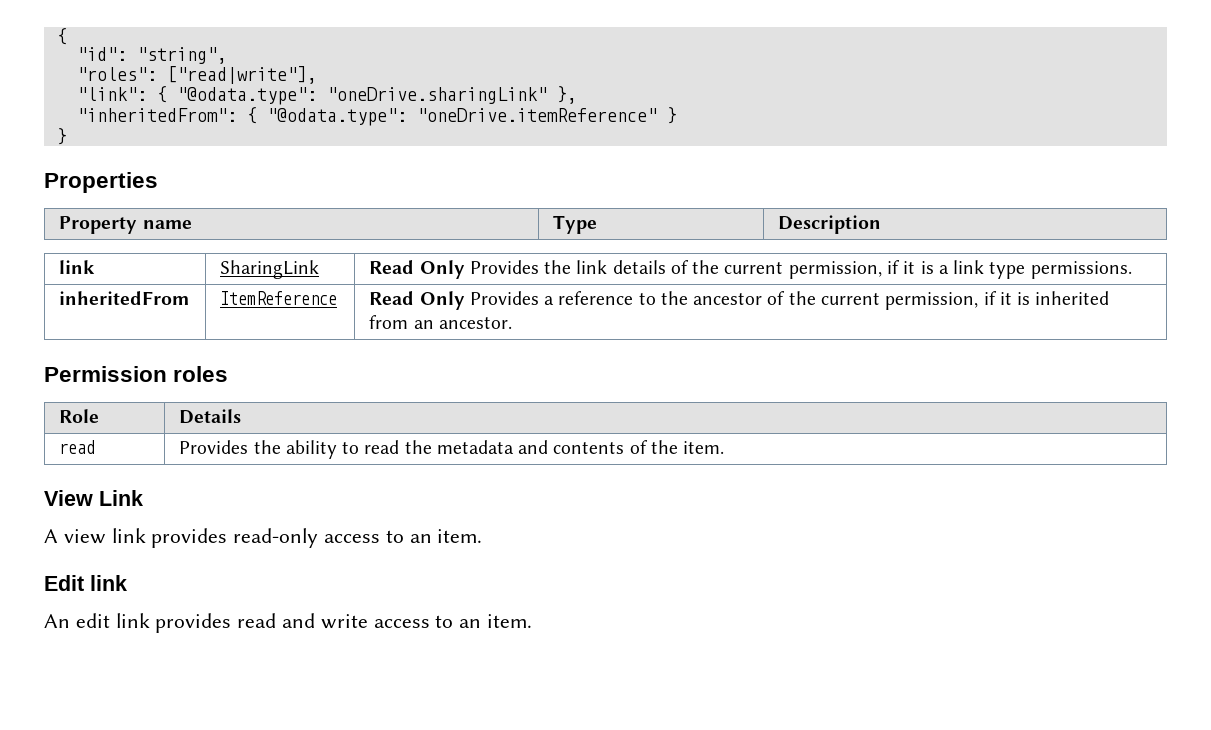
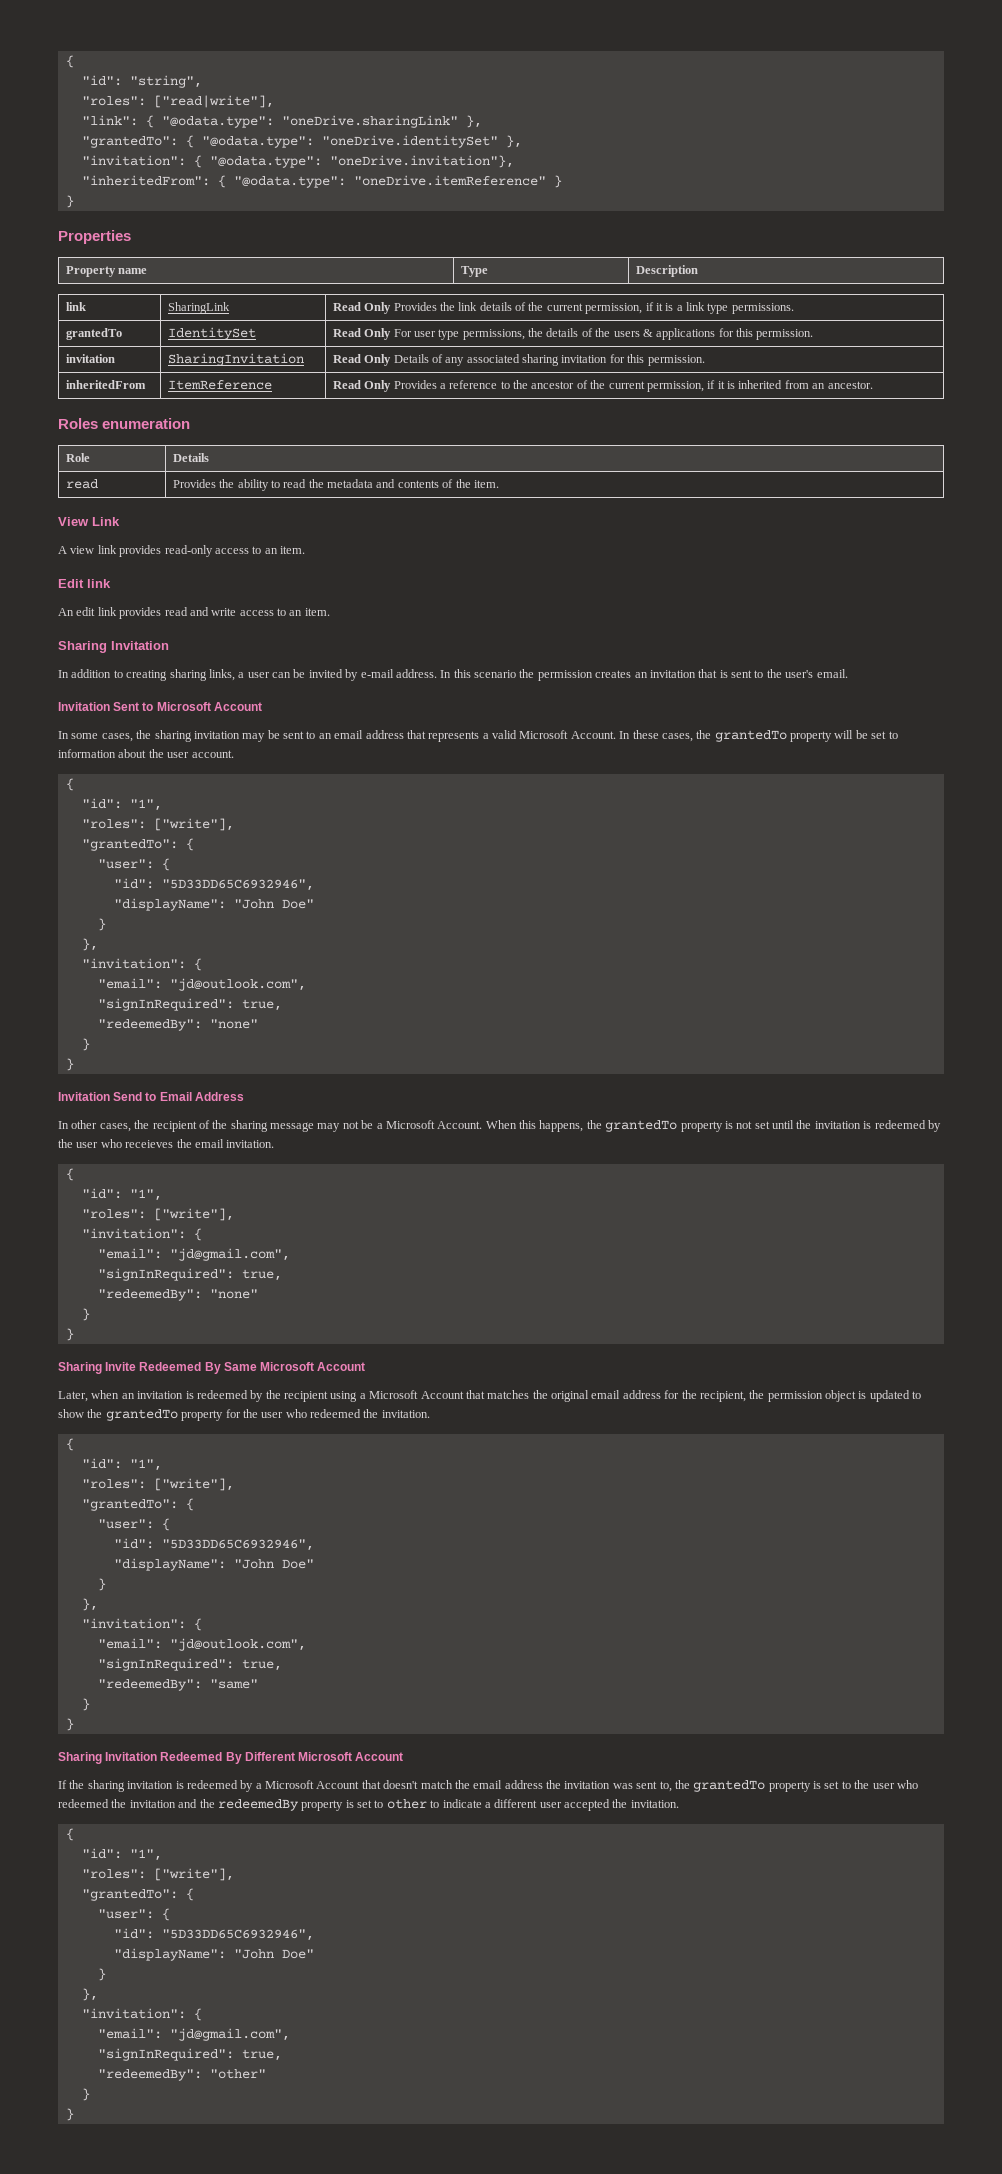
(577, 95) none -> [81,135,522,148] [81,155,514,168] // "grantedTo": { "@odata.type": "oneDrive.identitySet" }, // "invitation": { "@odata.type": "oneDrive.invitation"},
(1132, 270) none -> [65,328,122,340] [167,327,256,340] [332,328,814,340] [65,354,115,363] [167,353,304,366] [332,354,705,366] // grantedTo | IdentitySet | Read Only For user type permissions, the details of the users & applications for this permission. // invitation | SharingInvitation | Read Only Details of any associated sharing invitation for this permission.
[44,366,229,382] Permission roles -> [58,418,191,429] Roles enumeration
(533, 621) none -> [58,641,169,653] [58,669,848,681] [58,702,262,711] [58,730,898,742] [58,749,234,758] [65,778,74,791] [81,798,162,811] [81,818,234,831] [81,838,194,851] [97,858,170,871] [113,878,314,891] [113,898,314,911] [97,918,106,931] [81,938,98,951] [81,958,202,971] [97,978,306,991] [97,998,282,1011] [97,1019,258,1031] [81,1038,90,1051] [65,1058,74,1071] [58,1092,244,1101] [58,1120,941,1132] [58,1139,275,1148] [65,1168,74,1181] [81,1188,162,1201] [81,1208,234,1221] [81,1228,202,1241] [97,1248,290,1261] [97,1268,282,1281] [97,1289,258,1301] [81,1308,90,1321] [65,1328,74,1341] [58,1362,366,1374] [58,1390,922,1402] [58,1409,430,1421] [65,1438,74,1451] [81,1458,162,1471] [81,1478,234,1491] [81,1498,194,1511] [97,1518,170,1531] [113,1538,314,1551] [113,1558,314,1571] [97,1578,106,1591] [81,1598,98,1611] [81,1618,202,1631] [97,1638,306,1651] [97,1658,282,1671] [97,1679,258,1691] [81,1698,90,1711] [65,1718,74,1731] [58,1752,404,1764] [58,1780,918,1792] [58,1799,679,1811] [65,1828,74,1841] [81,1848,162,1861] [81,1868,234,1881] [81,1888,194,1901] [97,1908,170,1921] [113,1928,314,1941] [113,1948,314,1961] [97,1968,106,1981] [81,1988,98,2001] [81,2008,202,2021] [97,2028,290,2041] [97,2048,282,2061] [97,2069,266,2081] [81,2088,90,2101] [65,2108,74,2121] // Sharing Invitation // In addition to creating sharing links, a user can be invited by e-mail address. In this scenario the permission creates an invitation that is sent to the user's email. // Invitation Sent to Microsoft Account // In some cases, the sharing invitation may be sent to an email address that represents a valid Microsoft Account. In these cases, the grantedTo property will be set to information about the user account. // { // "id": "1", // "roles": ["write"], // "grantedTo": { // "user": { // "id": "5D33DD65C6932946", // "displayName": "John Doe" // } // }, // "invitation": { // "email": "jd@outlook.com", // "signInRequired": true, // "redeemedBy": "none" // } // } // Invitation Send to Email Address // In other cases, the recipient of the sharing message may not be a Microsoft Account. When this happens, the grantedTo property is not set until the invitation is redeemed by the user who receieves the email invitation. // { // "id": "1", // "roles": ["write"], // "invitation": { // "email": "jd@gmail.com", // "signInRequired": true, // "redeemedBy": "none" // } // } // Sharing Invite Redeemed By Same Microsoft Account // Later, when an invitation is redeemed by the recipient using a Microsoft Account that matches the original email address for the recipient, the permission object is updated to show the grantedTo property for the user who redeemed the invitation. // { // "id": "1", // "roles": ["write"], // "grantedTo": { // "user": { // "id": "5D33DD65C6932946", // "displayName": "John Doe" // } // }, // "invitation": { // "email": "jd@outlook.com", // "signInRequired": true, // "redeemedBy": "same" // } // } // Sharing Invitation Redeemed By Different Microsoft Account // If the sharing invitation is redeemed by a Microsoft Account that doesn't match the email address the invitation was sent to, the grantedTo property is set to the user who redeemed the invitation and the redeemedBy property is set to other to indicate a different user accepted the invitation. // { // "id": "1", // "roles": ["write"], // "grantedTo": { // "user": { // "id": "5D33DD65C6932946", // "displayName": "John Doe" // } // }, // "invitation": { // "email": "jd@gmail.com", // "signInRequired": true, // "redeemedBy": "other" // } // }

